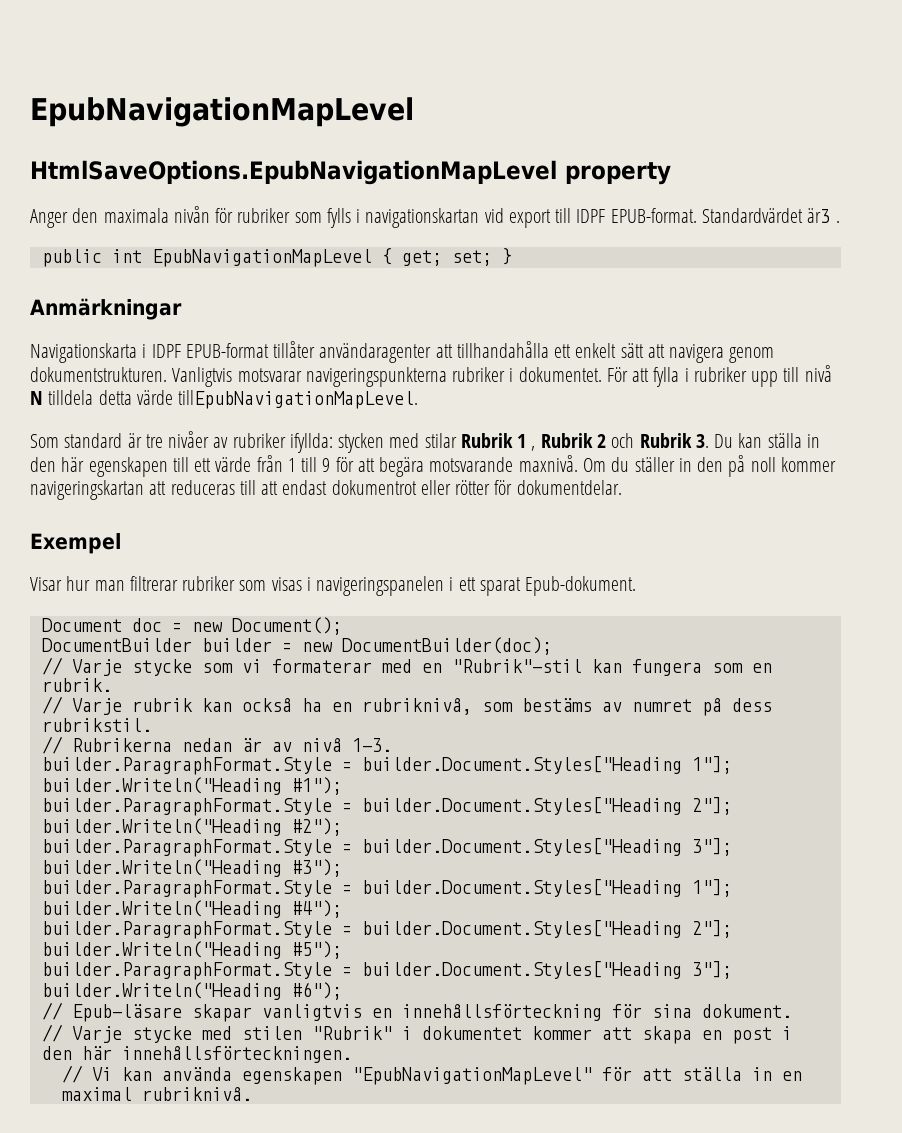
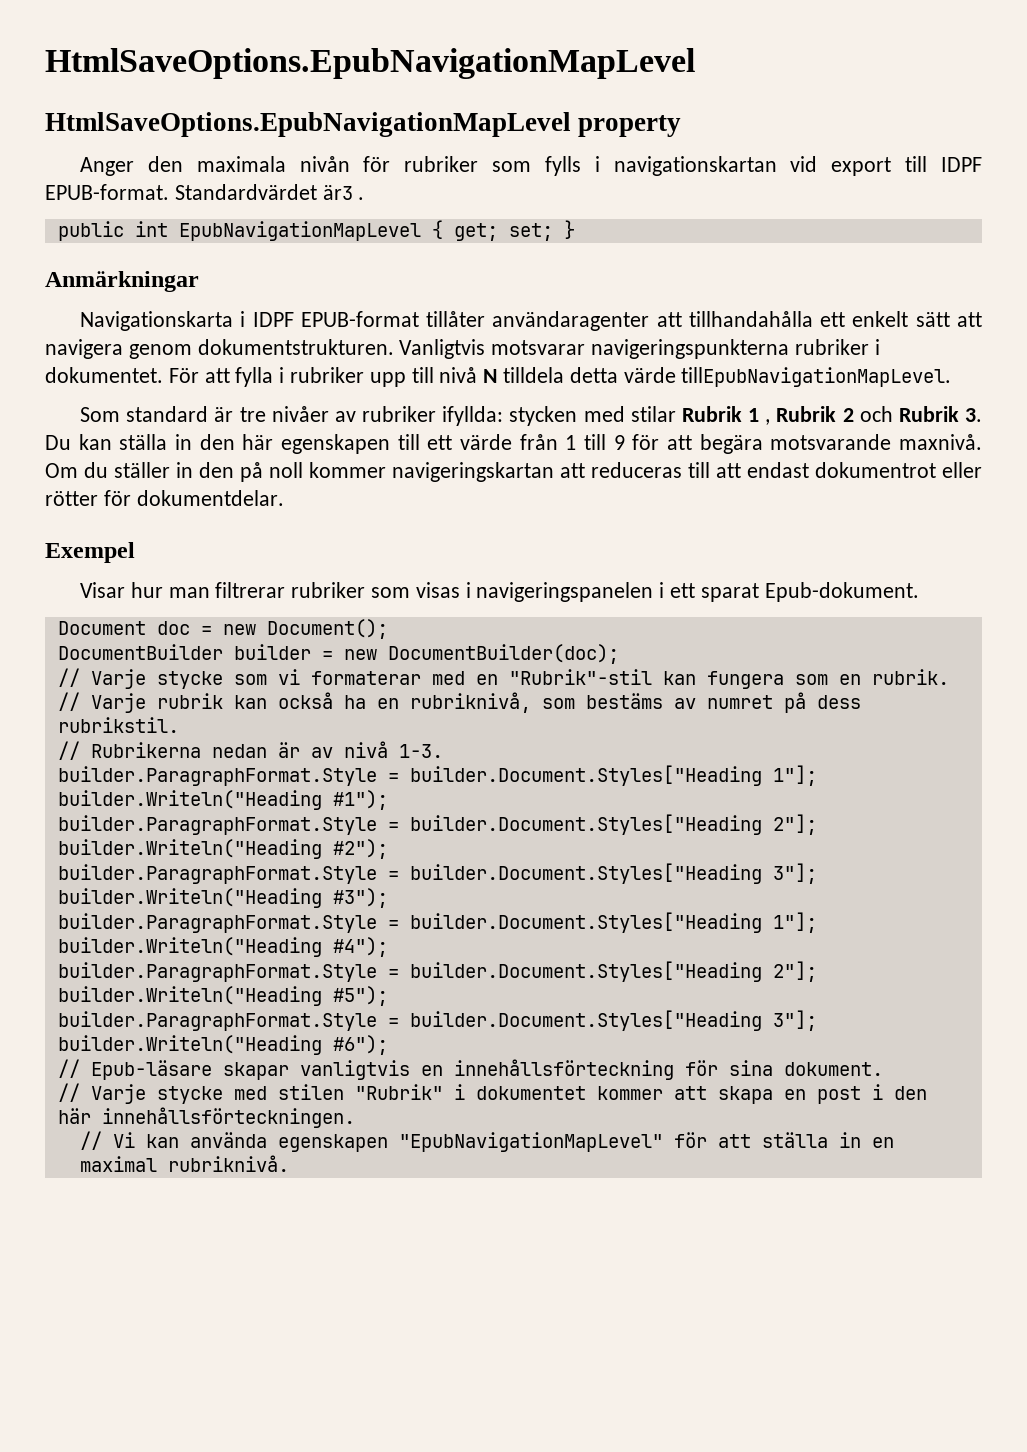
[30,97,414,127] EpubNavigationMapLevel -> [45,48,695,79] HtmlSaveOptions.EpubNavigationMapLevel

